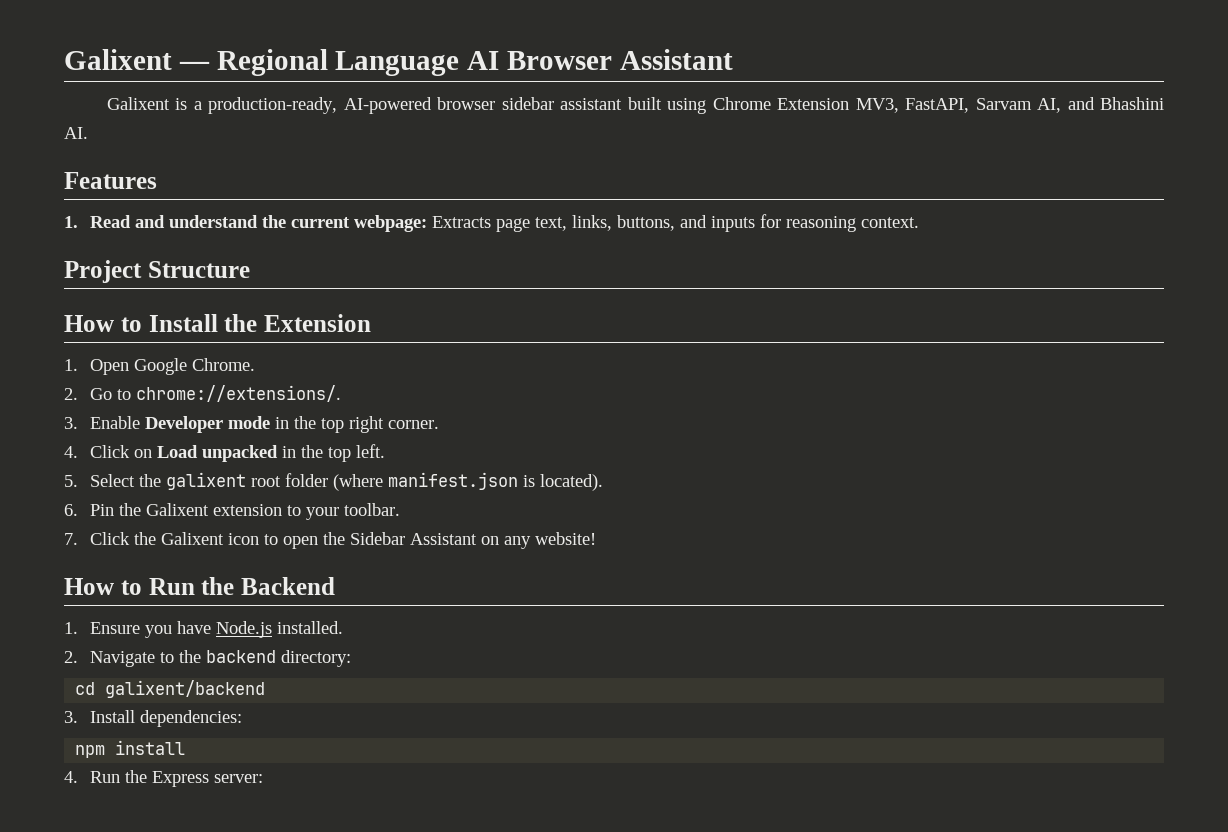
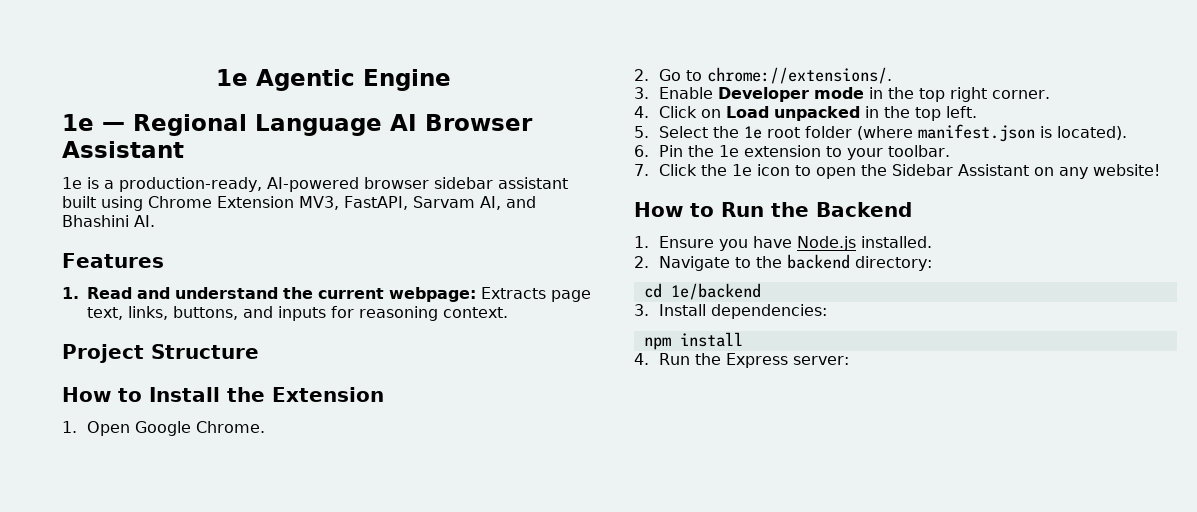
[64,49,172,70] Galixent -> [216,69,451,91] [62,114,94,131] 1e Agentic Engine // 1e
[106,97,170,110] Galixent -> [62,177,82,189] 1e
[166,472,247,490] galixent -> [744,126,763,139] 1e
[146,503,210,516] Galixent -> [719,145,740,157] 1e
[161,532,225,545] Galixent -> [732,164,753,176] 1e
[105,680,266,698] galixent/backend -> [670,283,761,300] 1e/backend

